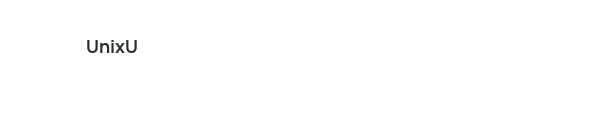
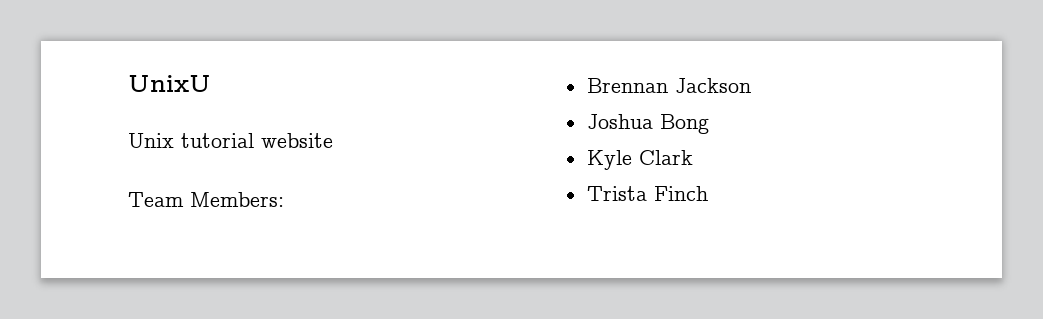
(138, 46) none -> [128,133,333,148] [128,192,284,207] [586,78,751,93] [586,114,709,134] [586,150,693,170] [586,186,708,201] // Unix tutorial website // Team Members: // Brennan Jackson // Joshua Bong // Kyle Clark // Trista Finch

